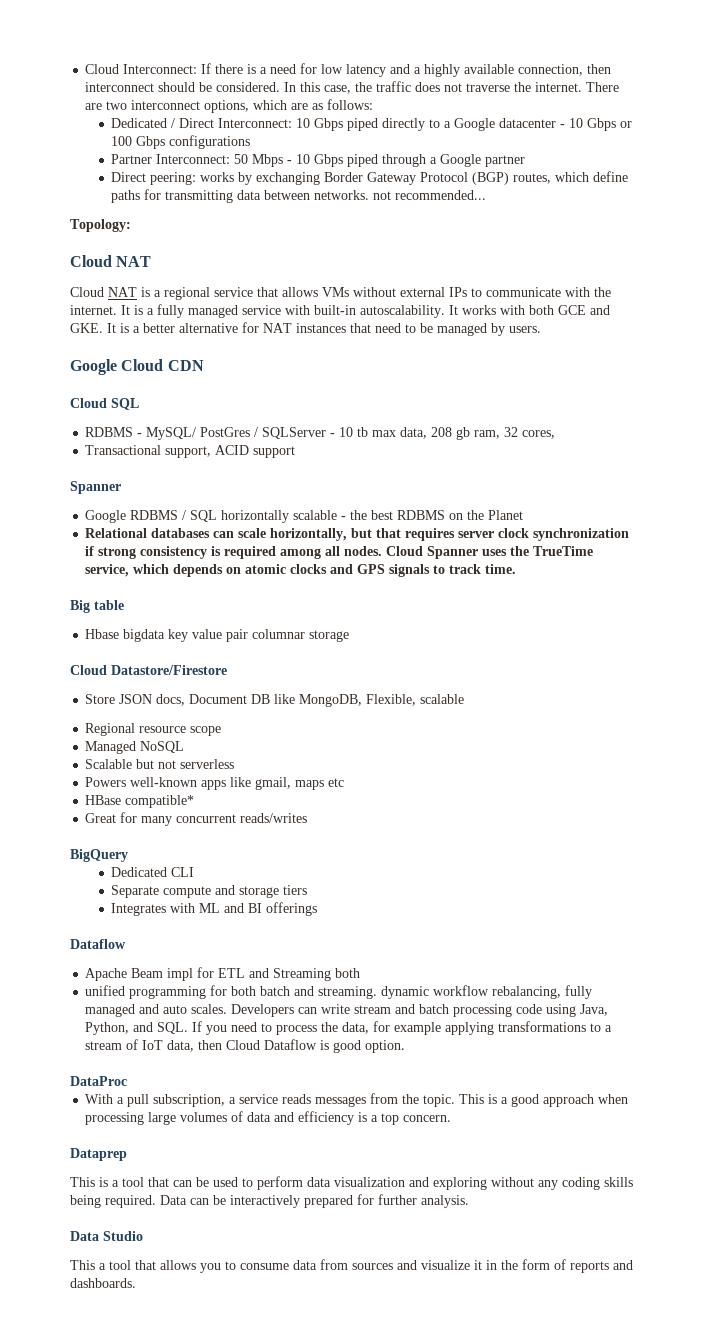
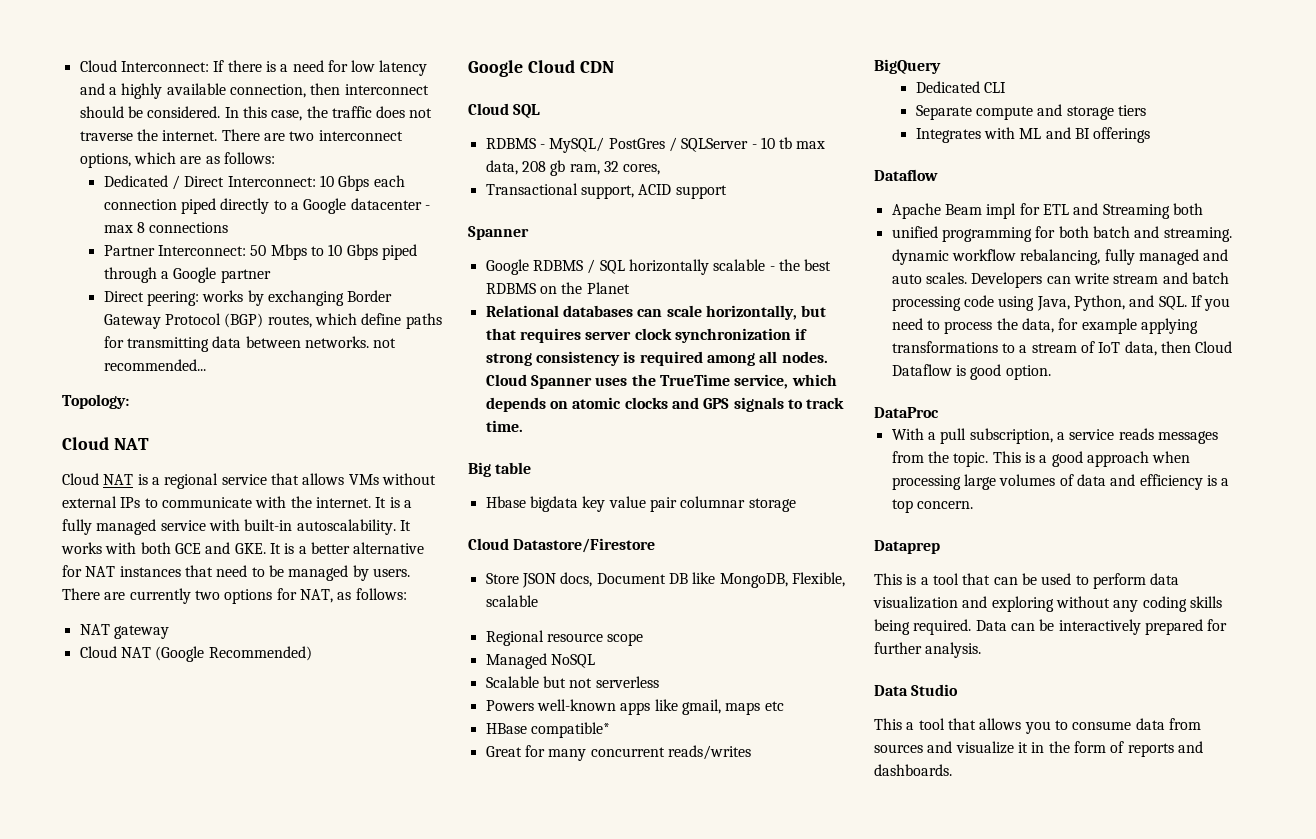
(344, 124) none -> [373,175,405,187] [103,199,177,210] each connection
[569,118,633,131] [111,135,251,149] 10 Gbps or 100 Gbps configurations -> [103,222,229,233] max 8 connections
[287,160,293,164] - -> [310,246,324,256] to
(541, 329) none -> [62,588,407,604] [79,624,169,639] [79,646,312,662] There are currently two options for NAT, as follows: // NAT gateway // Cloud NAT (Google Recommended)

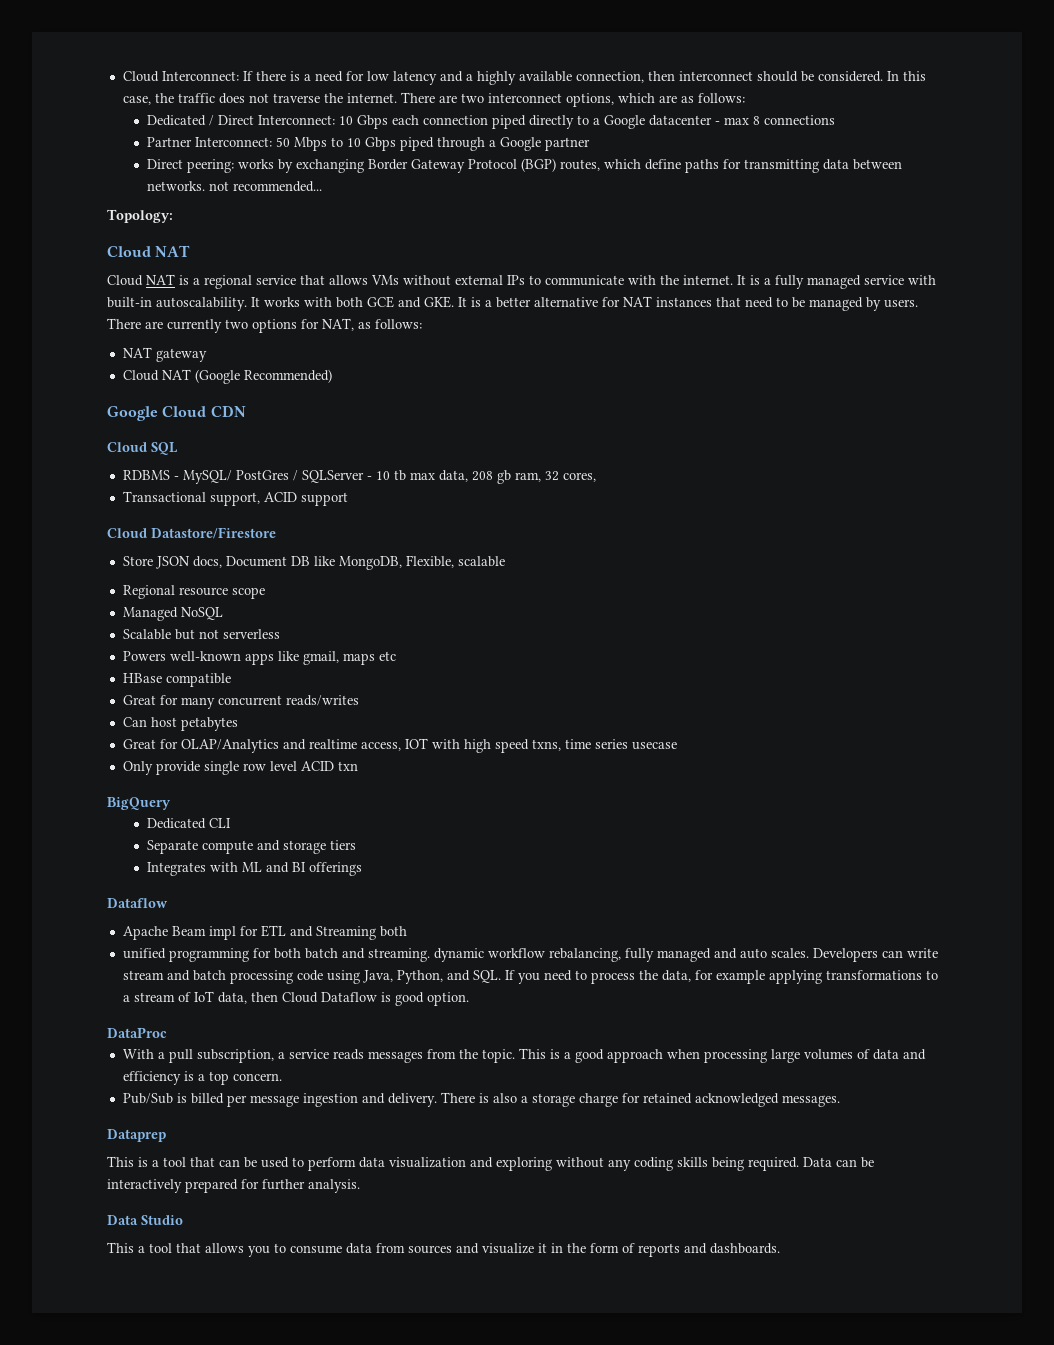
[468,226,529,240] [485,259,832,275] [485,282,630,294] [485,305,827,320] [485,328,808,343] [485,351,828,366] [485,374,837,389] [485,397,845,412] [485,420,523,432] [468,462,532,477] [485,496,796,512] // Spanner // Google RDBMS / SQL horizontally scalable - the best RDBMS on the Planet // Relational databases can scale horizontally, but that requires server clock synchronization if strong consistency is required among all nodes. Cloud Spanner uses the TrueTime service, which depends on atomic clocks and GPS signals to track time. // Big table // Hbase bigdata key value pair columnar storage -> (348, 499) none
[530,722,610,738] compatible* -> [165,673,231,687] compatible
(751, 752) none -> [122,717,238,731] [122,738,677,753] [122,761,358,775] // Can host petabytes // Great for OLAP/Analytics and realtime access, IOT with high speed txns, time series usecase // Only provide single row level ACID txn
(973, 505) none -> [122,1092,840,1107] // Pub/Sub is billed per message ingestion and delivery. There is also a storage charge for retained acknowledged messages.

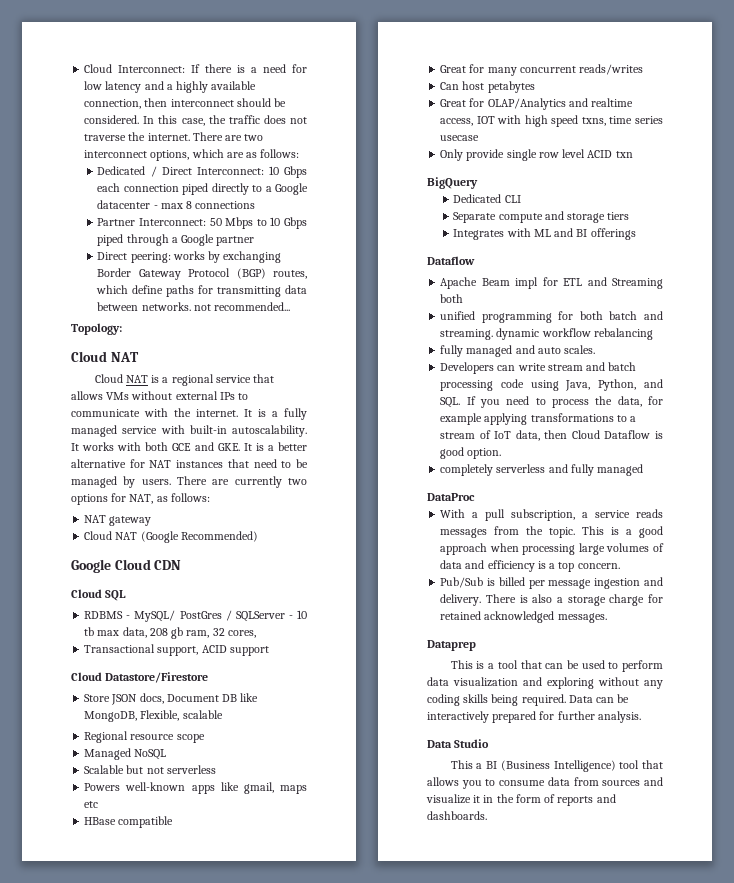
[548,948,621,962] rebalancing, -> [593,328,653,340] rebalancing //
(809, 953) none -> (596, 349) //
(469, 999) none -> [440,464,644,476] // completely serverless and fully managed
(145, 1249) none -> [486,760,616,772] BI (Business Intelligence)

